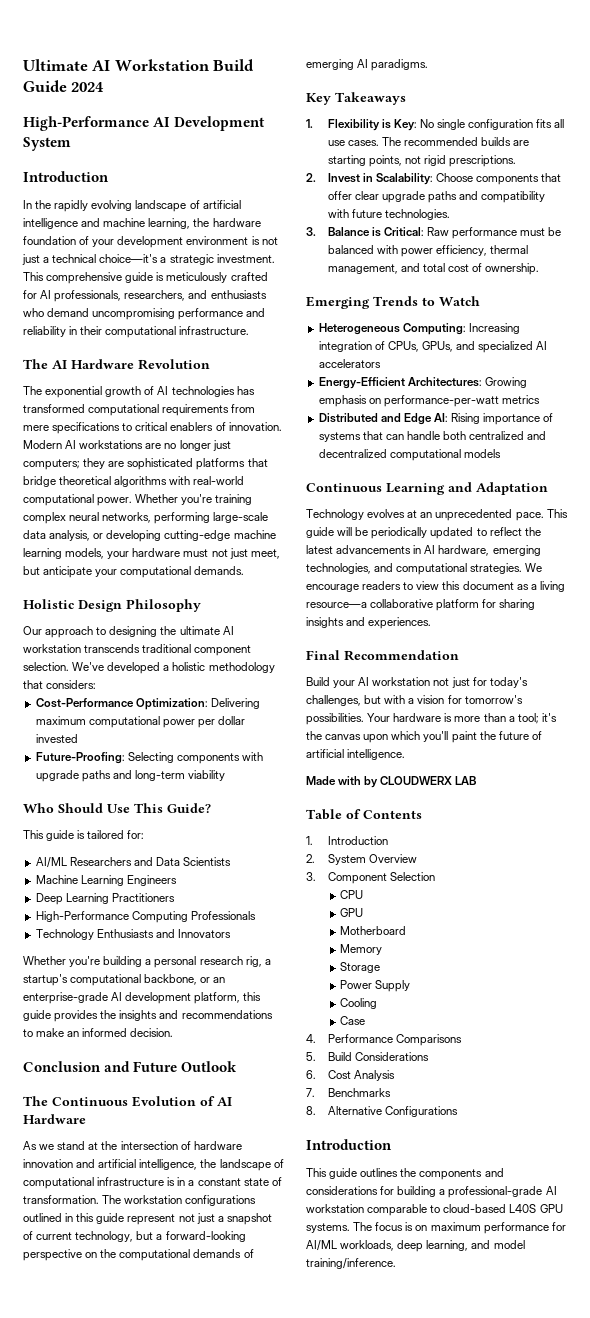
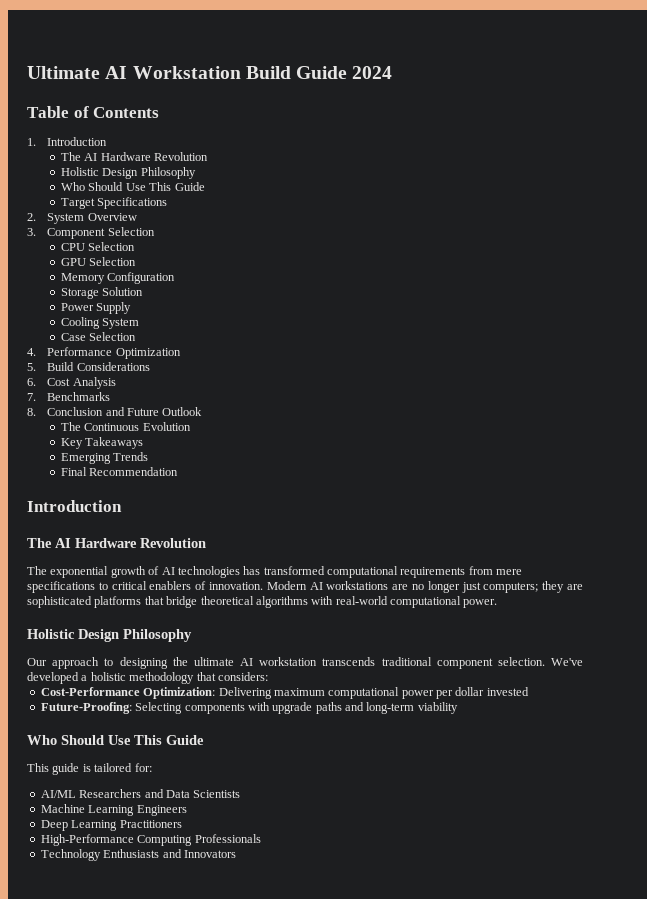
[23,116,266,131] [23,137,71,151] [23,171,109,182] [23,200,241,212] [23,218,261,229] [23,236,278,248] [22,254,275,265] [23,272,268,284] [23,290,267,302] [23,308,266,320] [23,326,250,338] High-Performance AI Development System // Introduction // In the rapidly evolving landscape of artificial intelligence and machine learning, the hardware foundation of your development environment is not just a technical choice—it's a strategic investment. This comprehensive guide is meticulously crafted for AI professionals, researchers, and enthusiasts who demand uncompromising performance and reliability in their computational infrastructure. -> [27,106,160,118] [27,137,108,146] [61,152,209,161] [61,167,196,179] [61,182,205,191] [61,197,168,209] [27,213,137,224] [27,227,155,239] [61,242,136,251] [61,257,137,266] [61,272,176,284] [61,287,144,299] [61,302,132,314] [61,317,140,329] [61,332,137,341] [27,347,181,359] [27,362,150,371] [27,377,116,389] [27,392,111,401] [27,407,203,416] [61,422,191,431] [61,437,144,449] [61,452,149,464] [61,467,179,476] [27,500,122,512] Table of Contents // 1. Introduction // The AI Hardware Revolution // Holistic Design Philosophy // Who Should Use This Guide // Target Specifications // 2. System Overview // 3. Component Selection // CPU Selection // GPU Selection // Memory Configuration // Storage Solution // Power Supply // Cooling System // Case Selection // 4. Performance Optimization // 5. Build Considerations // 6. Cost Analysis // 7. Benchmarks // 8. Conclusion and Future Outlook // The Continuous Evolution // Key Takeaways // Emerging Trends // Final Recommendation // Introduction
[135,494,253,505] [23,512,269,524] [23,530,276,542] [23,548,280,559] [23,566,245,578] Whether you're training complex neural networks, performing large-scale data analysis, or developing cutting-edge machine learning models, your hardware must not just meet, but anticipate your computational demands. -> (498, 603) none
[167,803,211,813] Guide? -> [166,735,204,745] Guide
[23,956,271,968] [23,974,226,986] [23,992,262,1004] [23,1010,273,1022] [23,1028,174,1037] [23,1061,238,1072] [23,1096,232,1107] [23,1114,86,1124] [23,1141,242,1150] [23,1159,284,1171] [23,1177,282,1189] [23,1195,257,1206] [23,1213,272,1225] [23,1231,246,1242] [23,1249,254,1261] [306,59,429,71] [306,92,406,105] [306,119,565,131] [327,137,530,146] [327,155,517,167] [306,173,562,185] [327,191,546,203] [327,209,450,220] [306,227,562,239] [327,245,529,257] [327,263,540,275] [306,296,480,309] [318,323,520,335] [318,341,548,353] [318,359,381,368] [318,377,527,389] [318,395,540,407] [318,413,554,425] [318,431,547,442] [318,449,501,461] [306,482,548,495] [306,509,568,521] [306,527,541,539] [306,545,541,556] [306,563,543,575] [306,581,565,592] [306,599,536,611] [306,617,432,629] [306,650,459,661] [306,677,528,688] [306,695,523,706] [306,713,557,725] [306,731,542,743] [306,749,406,760] [306,776,478,788] [306,809,422,820] [306,836,388,845] [306,854,417,865] [306,872,435,884] [340,890,364,899] [340,908,364,917] [340,926,407,935] [340,944,383,955] [340,962,381,973] [340,980,411,992] [340,998,378,1009] [340,1016,366,1025] [306,1034,462,1046] [306,1052,429,1061] [306,1070,395,1081] [306,1088,391,1097] [306,1106,458,1117] [306,1139,392,1150] [306,1168,504,1180] [306,1186,557,1198] [306,1204,563,1216] [306,1222,566,1234] [306,1240,525,1252] [306,1258,396,1269] // Whether you're building a personal research rig, a startup's computational backbone, or an enterprise-grade AI development platform, this guide provides the insights and recommendations to make an informed decision. // Conclusion and Future Outlook // The Continuous Evolution of AI Hardware // As we stand at the intersection of hardware innovation and artificial intelligence, the landscape of computational infrastructure is in a constant state of transformation. The workstation configurations outlined in this guide represent not just a snapshot of current technology, but a forward-looking perspective on the computational demands of emerging AI paradigms. // Key Takeaways // 1. Flexibility is Key: No single configuration fits all use cases. The recommended builds are starting points, not rigid prescriptions. // 2. Invest in Scalability: Choose components that offer clear upgrade paths and compatibility with future technologies. // 3. Balance is Critical: Raw performance must be balanced with power efficiency, thermal management, and total cost of ownership. // Emerging Trends to Watch // Heterogeneous Computing: Increasing integration of CPUs, GPUs, and specialized AI accelerators // Energy-Efficient Architectures: Growing emphasis on performance-per-watt metrics // Distributed and Edge AI: Rising importance of systems that can handle both centralized and decentralized computational models // Continuous Learning and Adaptation // Technology evolves at an unprecedented pace. This guide will be periodically updated to reflect the latest advancements in AI hardware, emerging technologies, and computational strategies. We encourage readers to view this document as a living resource—a collaborative platform for sharing insights and experiences. // Final Recommendation // Build your AI workstation not just for today's challenges, but with a vision for tomorrow's possibilities. Your hardware is more than a tool; it's the canvas upon which you'll paint the future of artificial intelligence. // Made with by CLOUDWERX LAB // Table of Contents // 1. Introduction // 2. System Overview // 3. Component Selection // CPU // GPU // Motherboard // Memory // Storage // Power Supply // Cooling // Case // 4. Performance Comparisons // 5. Build Considerations // 6. Cost Analysis // 7. Benchmarks // 8. Alternative Configurations // Introduction // This guide outlines the components and considerations for building a professional-grade AI workstation comparable to cloud-based L40S GPU systems. The focus is on maximum performance for AI/ML workloads, deep learning, and model training/inference. -> (236, 854) none

